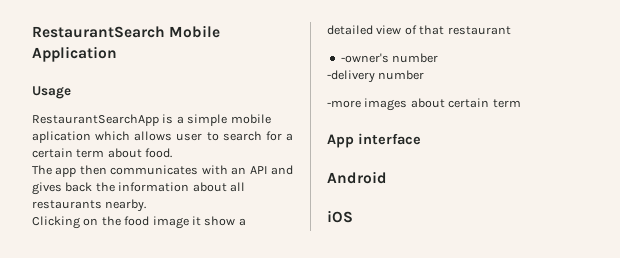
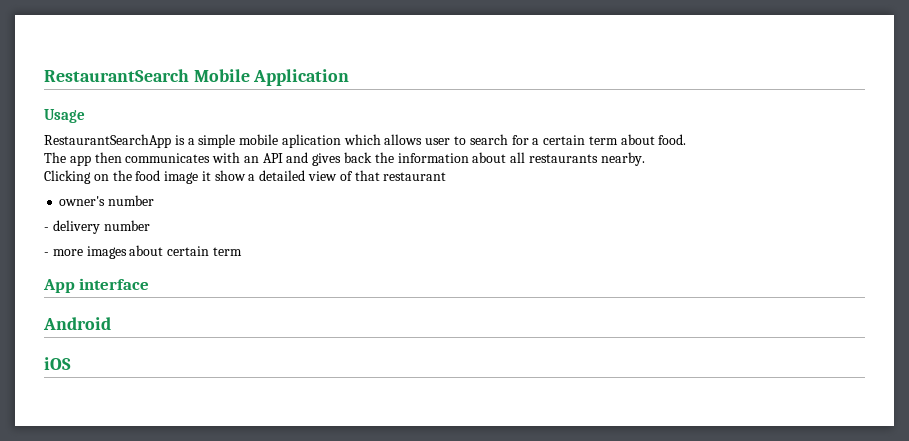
[340,53,439,63] [327,70,425,83] [327,100,361,108] -owner's number // -delivery number // -more -> [59,195,155,206] [44,220,150,234] [44,249,83,256] owner's number // - delivery number // - more

